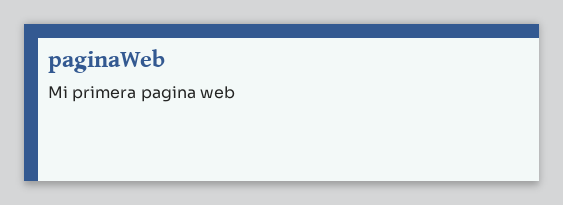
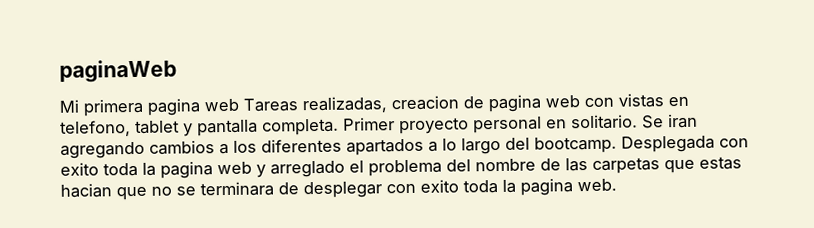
(235, 92) none -> [243,93,689,114] [60,113,698,137] [60,135,749,159] [60,156,742,179] [60,178,617,201] Tareas realizadas, creacion de pagina web con vistas en telefono, tablet y pantalla completa. Primer proyecto personal en solitario. Se iran agregando cambios a los diferentes apartados a lo largo del bootcamp. Desplegada con exito toda la pagina web y arreglado el problema del nombre de las carpetas que estas hacian que no se terminara de desplegar con exito toda la pagina web.

